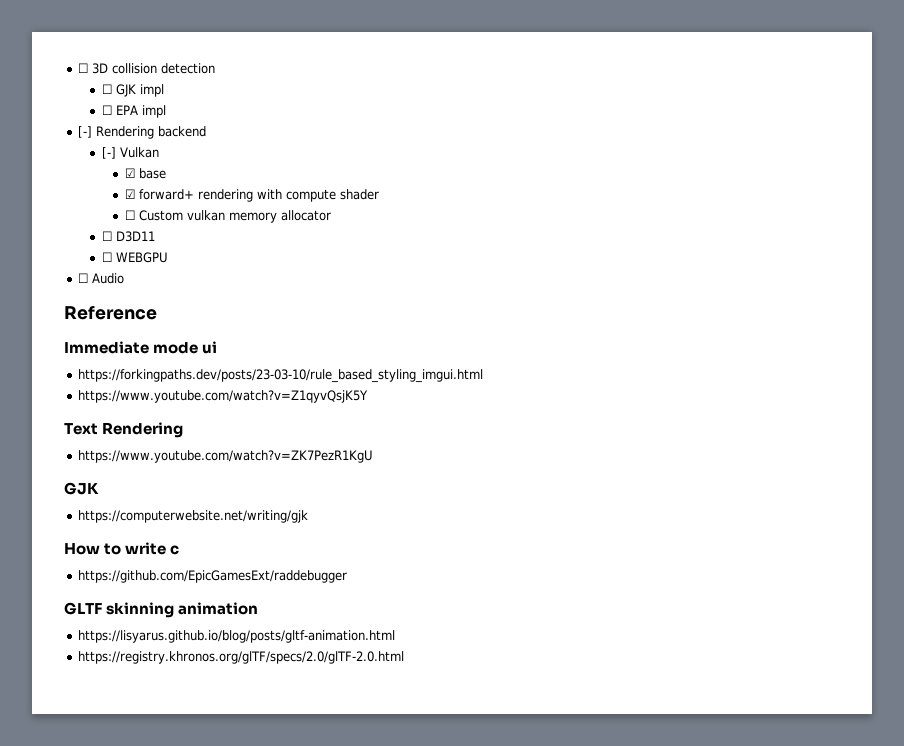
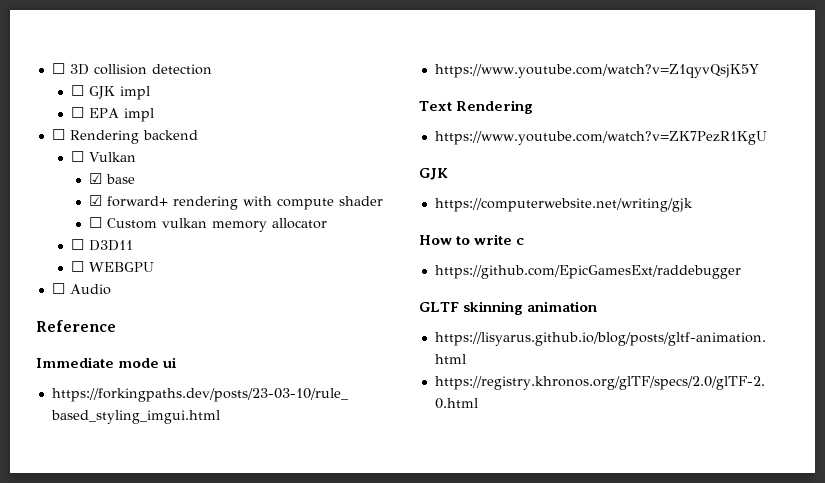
[78,126,93,138] [-] -> [51,129,65,140] ☐
[101,147,116,159] [-] -> [70,151,84,162] ☐

